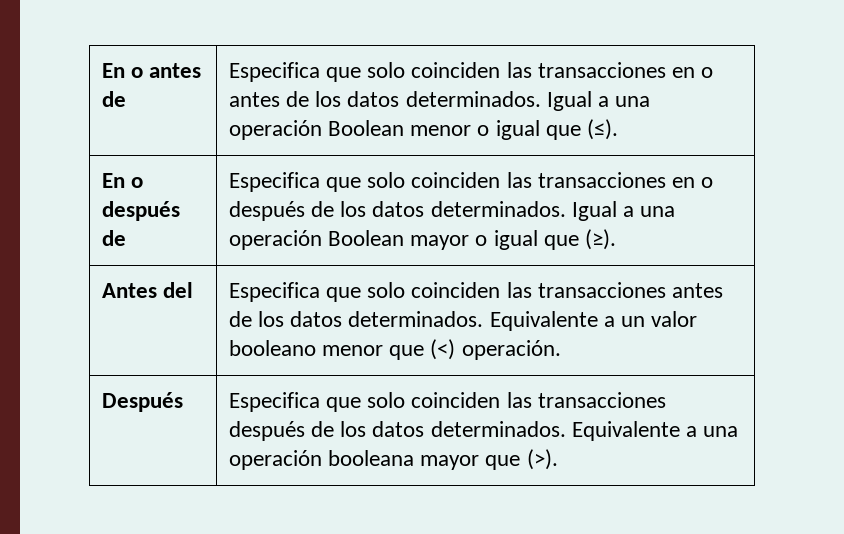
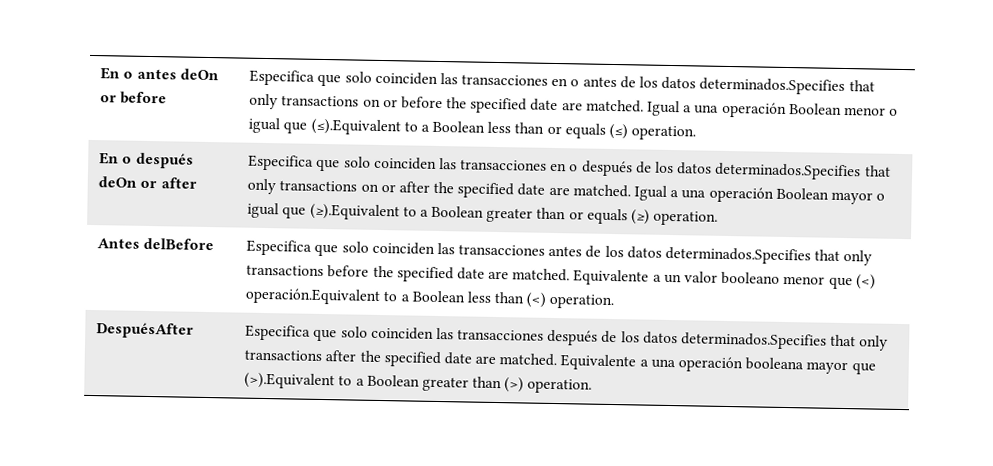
[101,91,126,107] de -> [179,68,219,81] [100,91,168,105] deOn or before
[405,91,541,107] determinados. -> [699,77,875,96] [249,93,644,114] determinados.Specifies that only transactions on or before the specified date are matched.
[587,119,619,140] (≤). -> [310,118,697,141] (≤).Equivalent to a Boolean less than or equals (≤) operation.
[101,230,126,246] de -> [98,176,197,189] deOn or after
[430,201,566,217] determinados. -> [714,162,891,181] [247,178,631,199] determinados.Specifies that only transactions on or after the specified date are matched.
[585,229,617,250] (≥). -> [309,203,719,226] (≥).Equivalent to a Boolean greater than or equals (≥) operation.
[162,282,193,298] del -> [143,237,215,251] delBefore
[348,311,484,327] determinados. -> [665,246,873,266] [246,264,571,283] determinados.Specifies that only transactions before the specified date are matched.
[461,340,561,360] [101,392,183,412] operación. // Después -> [245,287,615,310] [96,322,195,339] operación.Equivalent to a Boolean less than (<) operation. // DespuésAfter
[430,421,566,437] determinados. -> [681,332,889,351] [244,349,558,368] determinados.Specifies that only transactions after the specified date are matched.
[526,449,558,470] (>). -> [244,372,593,394] (>).Equivalent to a Boolean greater than (>) operation.

